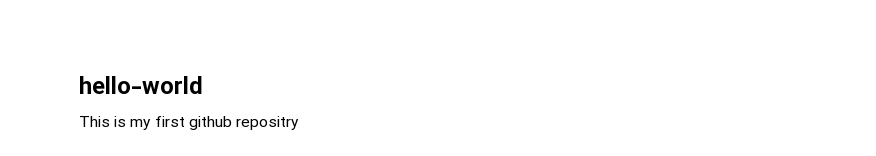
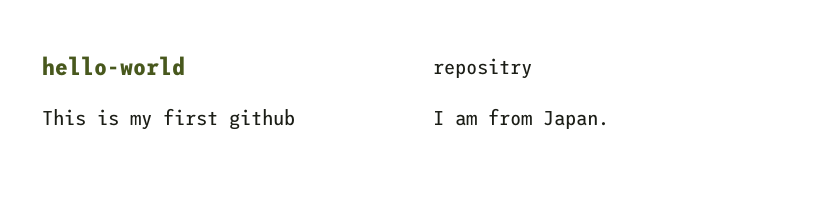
(299, 123) none -> [433,108,609,129] // I am from Japan.

